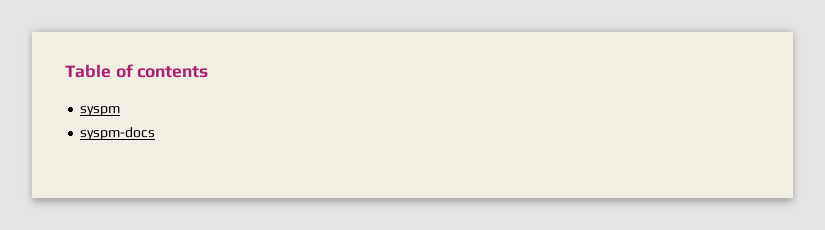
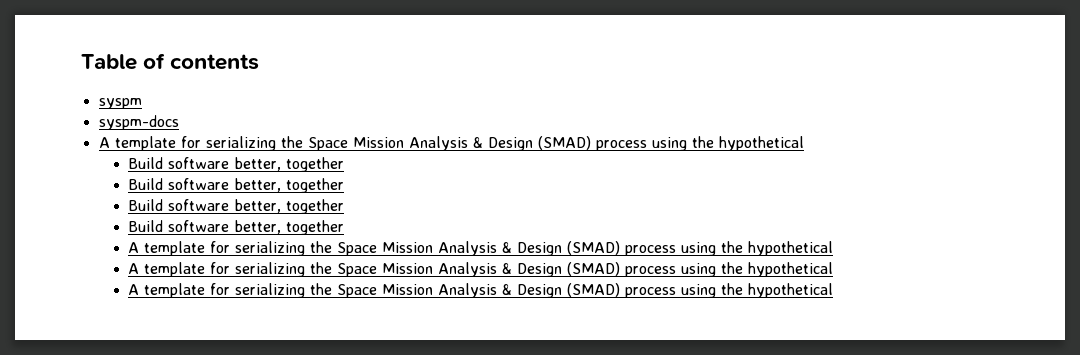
(156, 133) none -> [98,136,804,151] [128,157,345,172] [128,178,345,193] [128,199,345,214] [128,220,345,235] [128,241,834,256] [128,262,834,277] [128,283,834,298] // A template for serializing the Space Mission Analysis & Design (SMAD) process using the hypothetical // Build software better, together // Build software better, together // Build software better, together // Build software better, together // A template for serializing the Space Mission Analysis & Design (SMAD) process using the hypothetical // A template for serializing the Space Mission Analysis & Design (SMAD) process using the hypothetical // A template for serializing the Space Mission Analysis & Design (SMAD) process using the hypothetical

